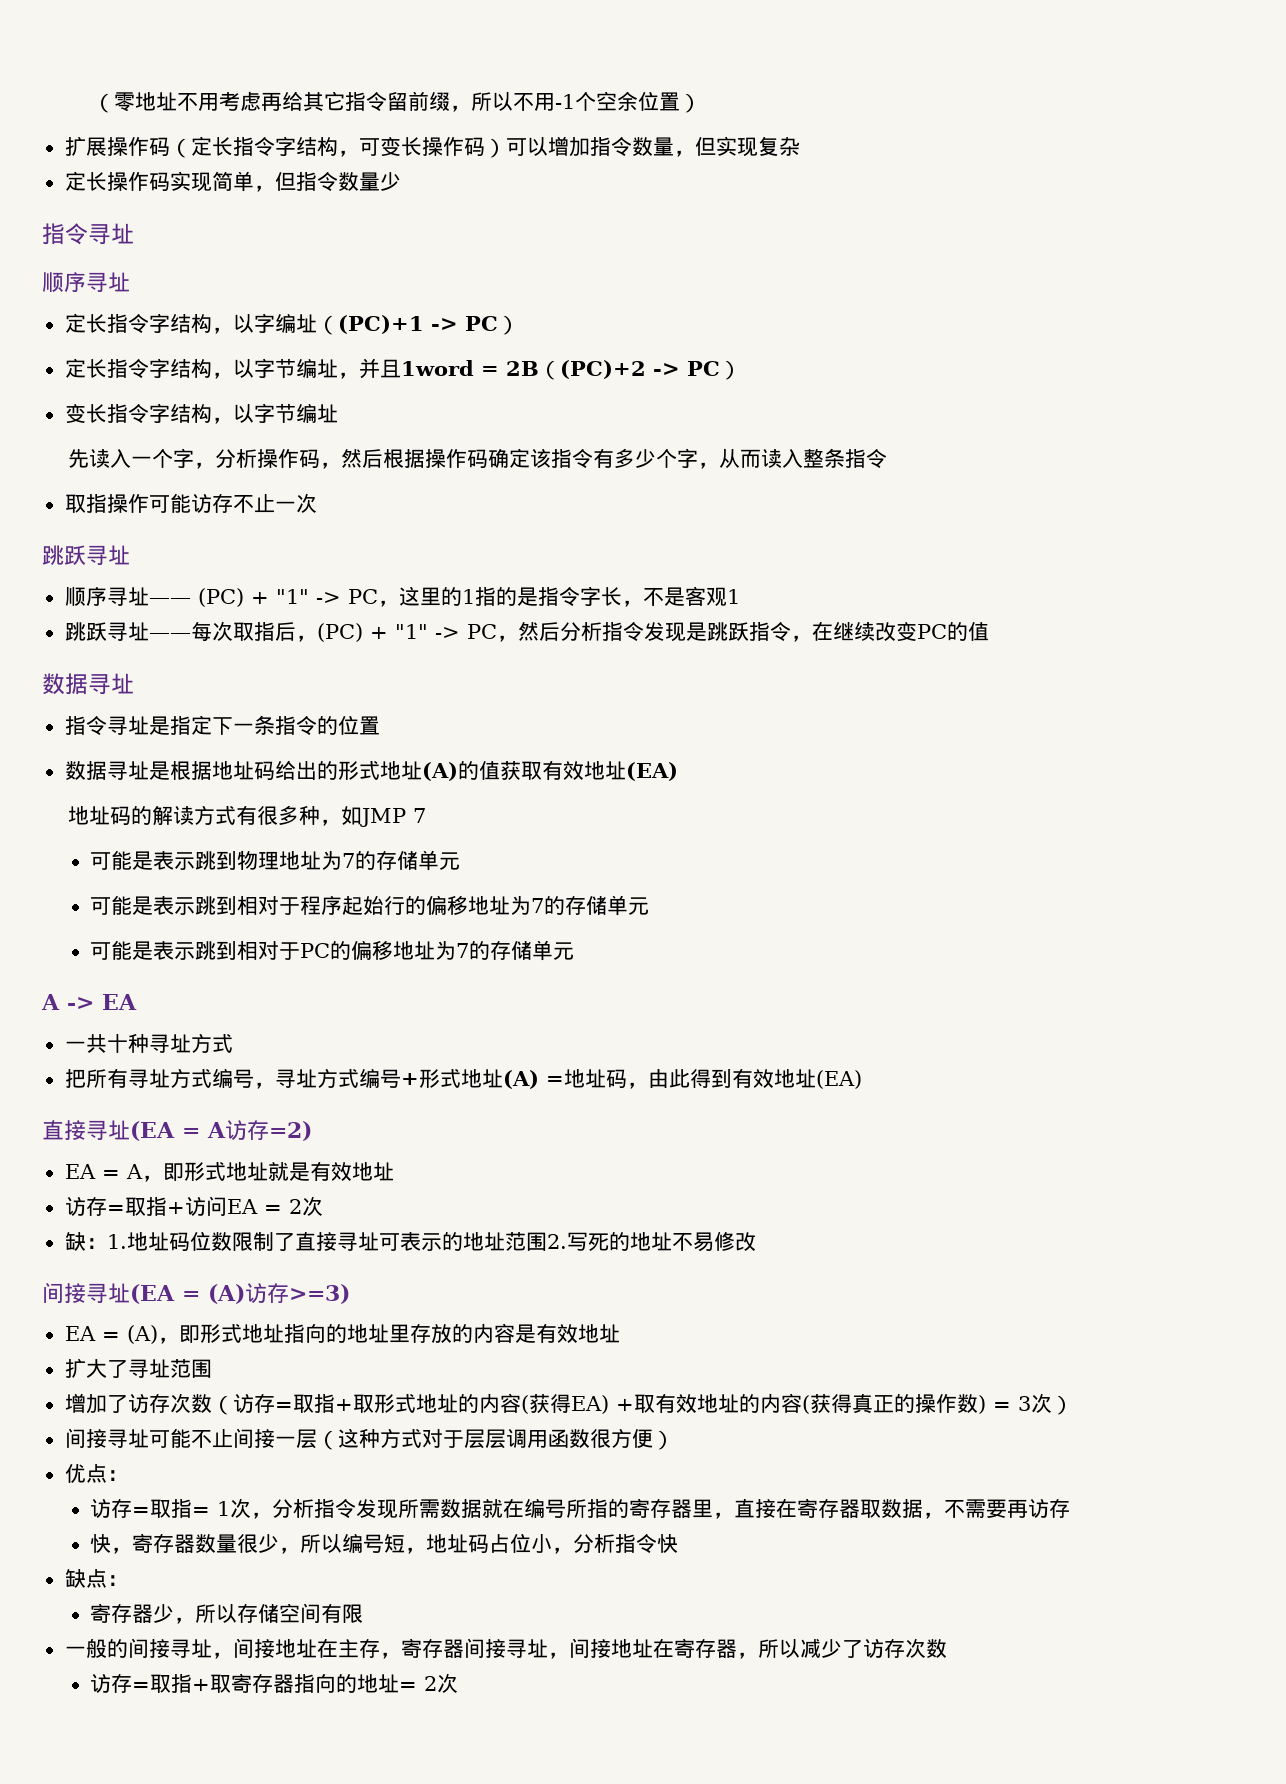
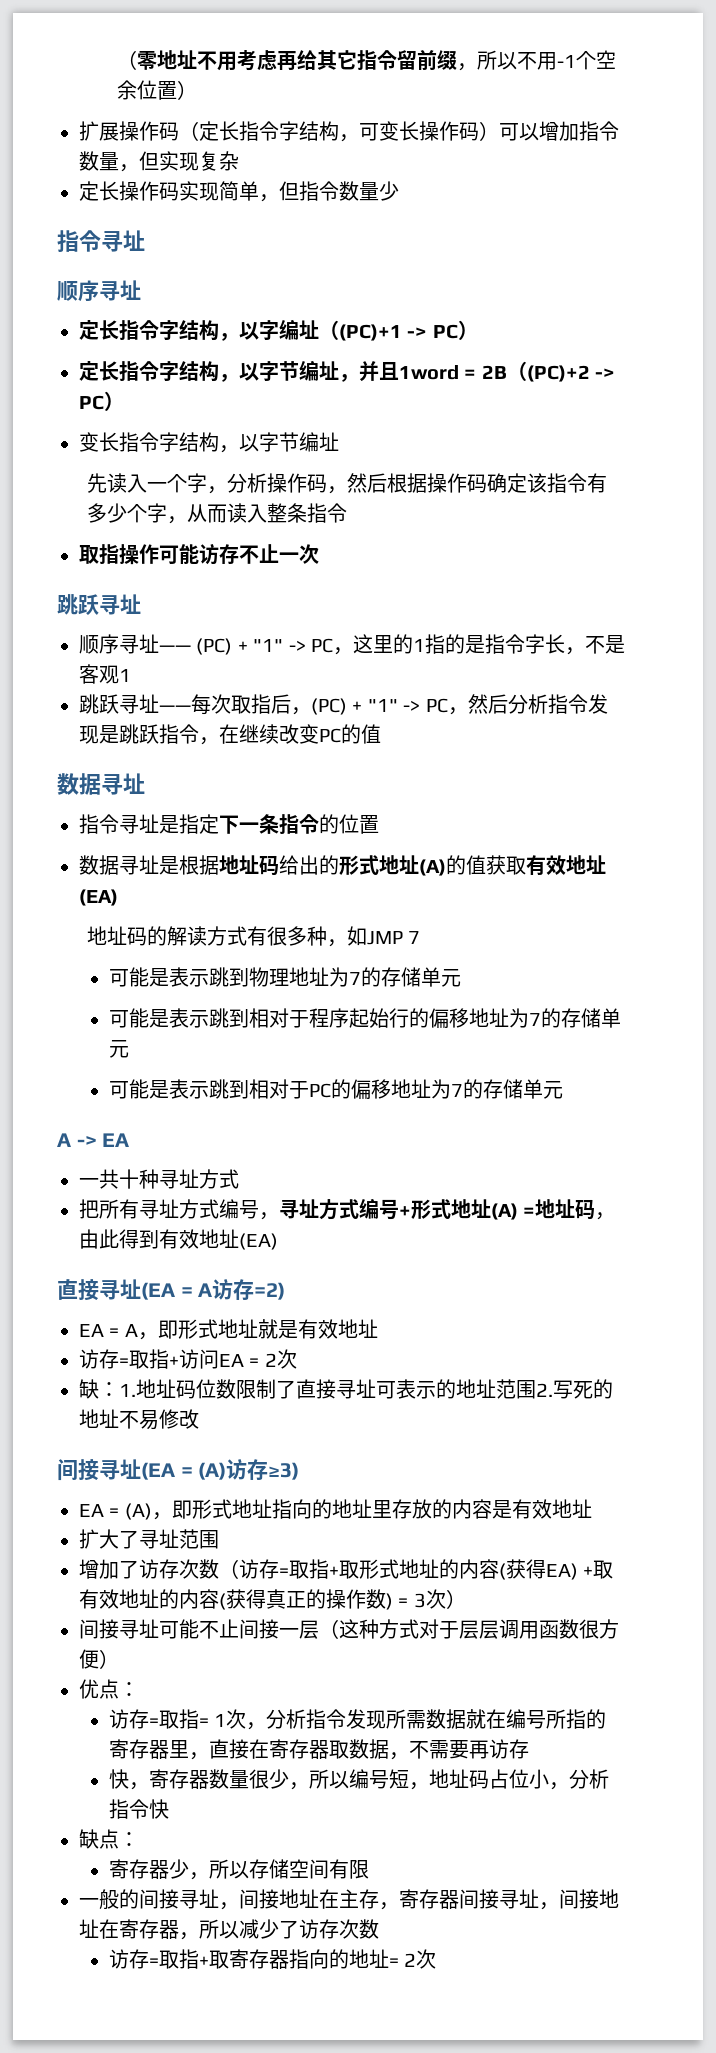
[289,1284,350,1304] >=3) -> [268,1462,300,1480] ≥3)

